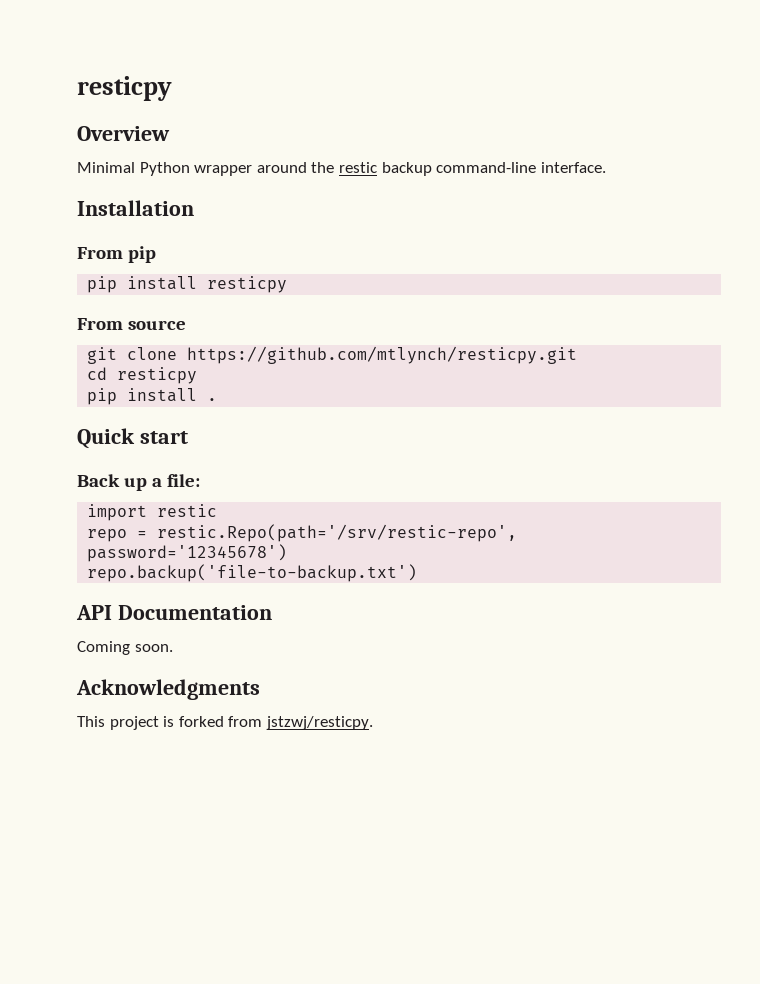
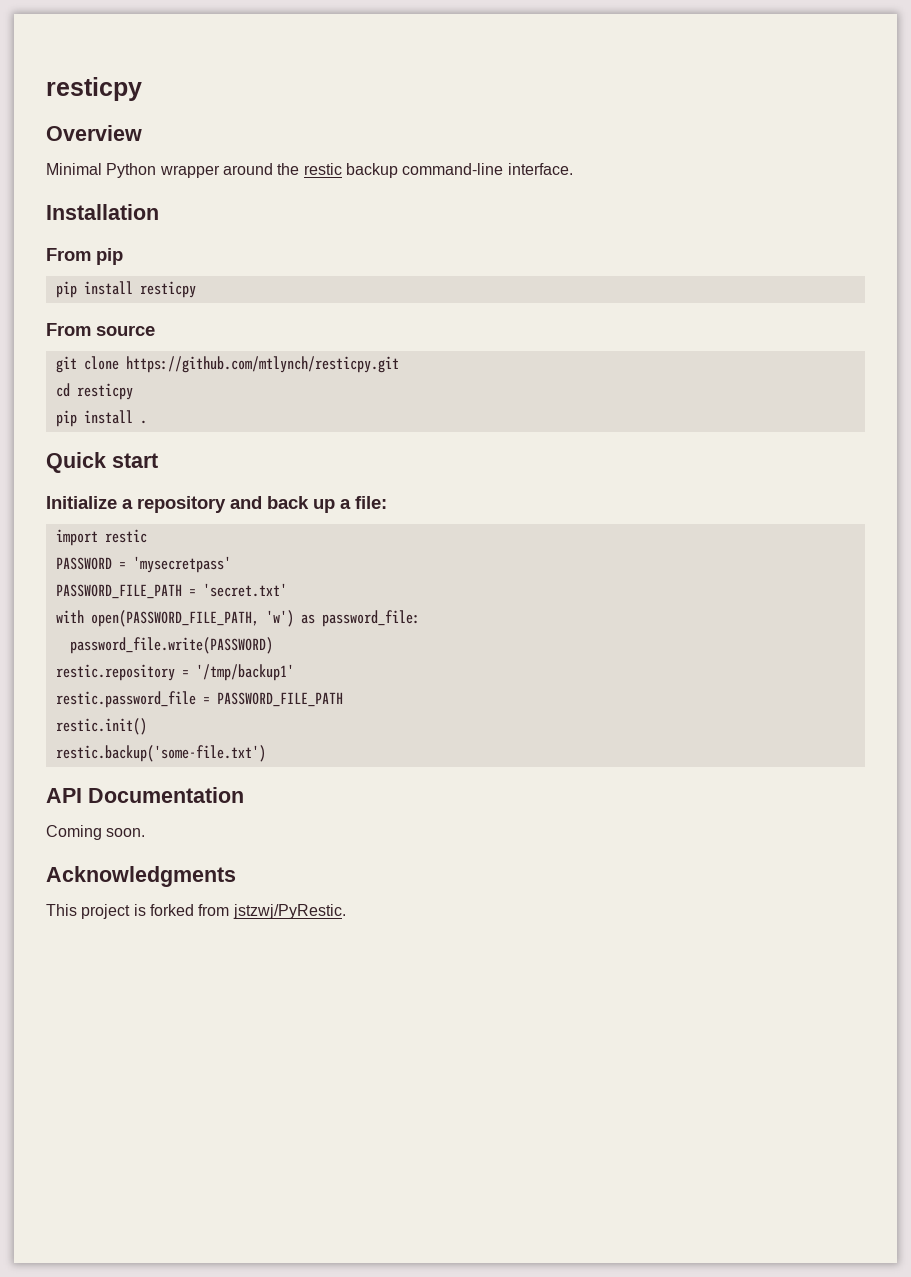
[77,474,120,487] Back -> [46,496,309,513] Initialize a repository and back
[87,524,518,542] [87,544,288,562] [87,564,418,582] repo = restic.Repo(path='/srv/restic-repo', password='12345678') // repo.backup('file-to-backup.txt') -> [55,556,231,573] [55,583,287,599] [55,610,420,627] [69,637,273,654] [55,664,294,681] [55,691,343,708] [55,718,147,735] [55,745,266,762] PASSWORD = 'mysecretpass' // PASSWORD_FILE_PATH = 'secret.txt' // with open(PASSWORD_FILE_PATH, 'w') as password_file: // password_file.write(PASSWORD) // restic.repository = '/tmp/backup1' // restic.password_file = PASSWORD_FILE_PATH // restic.init() // restic.backup('some-file.txt')
[265,716,373,730] jstzwj/resticpy. -> [232,904,346,919] jstzwj/PyRestic.

